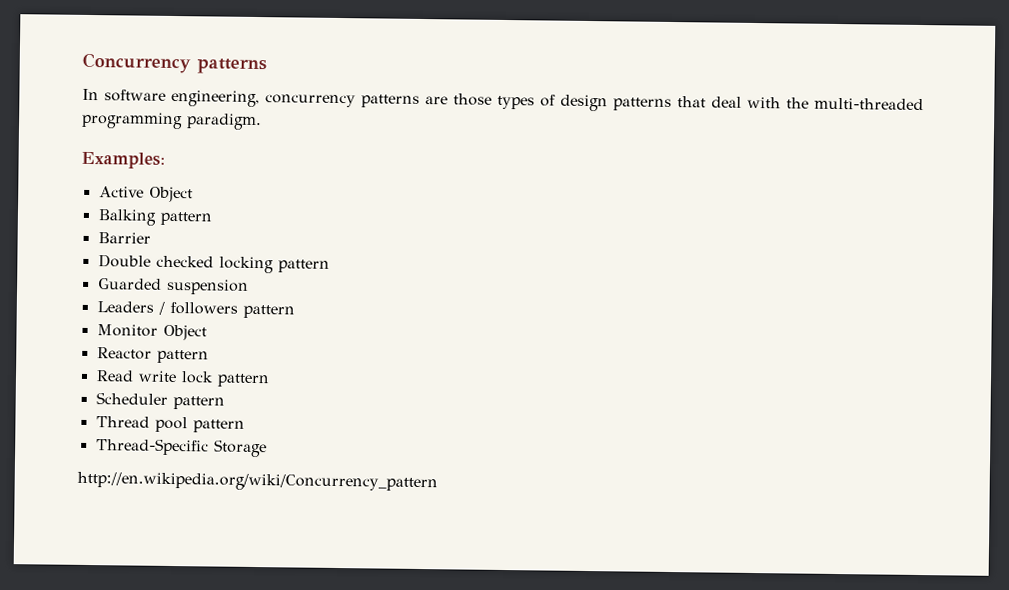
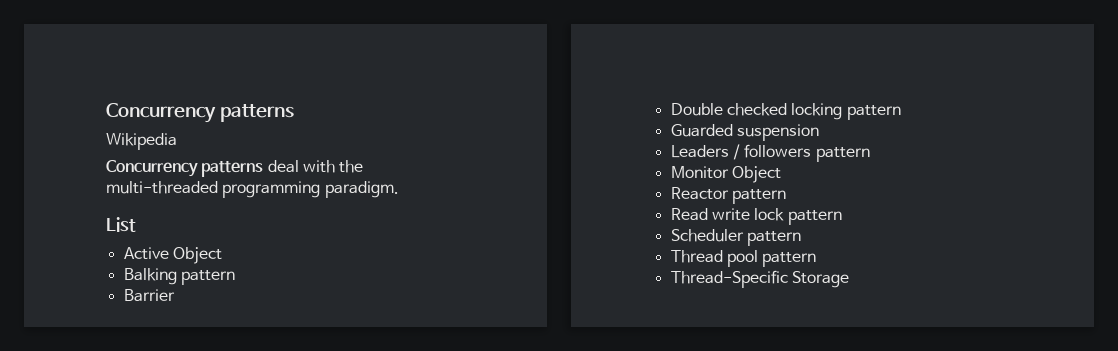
[82,88,706,112] In software engineering, concurrency patterns are those types of design patterns that -> [106,133,177,150] [106,160,264,177] Wikipedia // Concurrency patterns
[81,151,165,169] Examples: -> [106,217,136,232] List
[77,471,438,493] // http://en.wikipedia.org/wiki/Concurrency_pattern -> (849, 279) none

